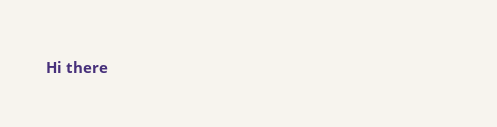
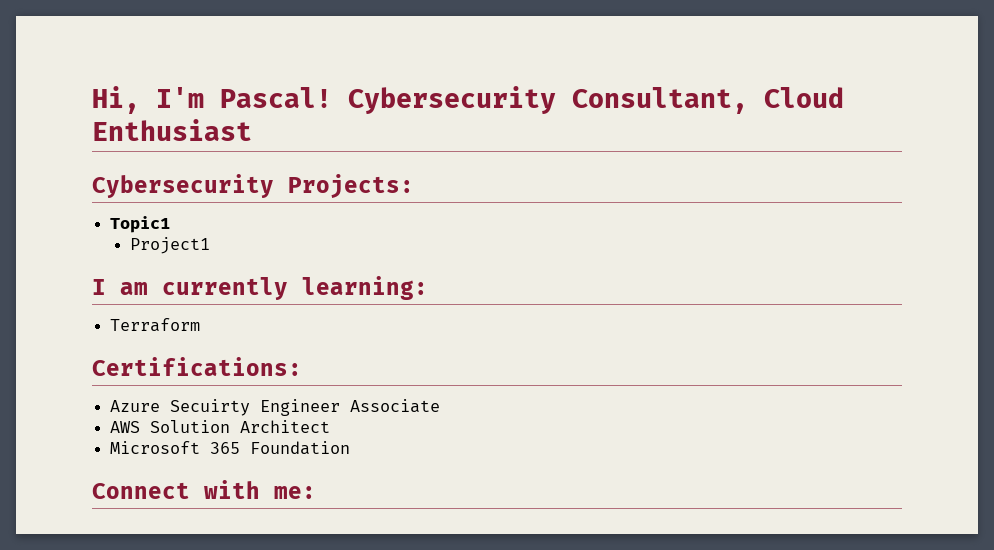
[46,61,109,73] Hi there -> [92,86,844,114] [92,119,252,141] [92,174,414,199] [110,216,171,233] [130,237,211,254] [92,276,428,300] [110,318,201,332] [92,357,302,376] [110,399,441,416] [110,420,331,433] [110,441,351,455] [92,480,316,499] Hi, I'm Pascal! Cybersecurity Consultant, Cloud Enthusiast // Cybersecurity Projects: // Topic1 // Project1 // I am currently learning: // Terraform // Certifications: // Azure Secuirty Engineer Associate // AWS Solution Architect // Microsoft 365 Foundation // Connect with me:

